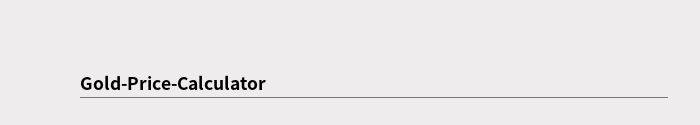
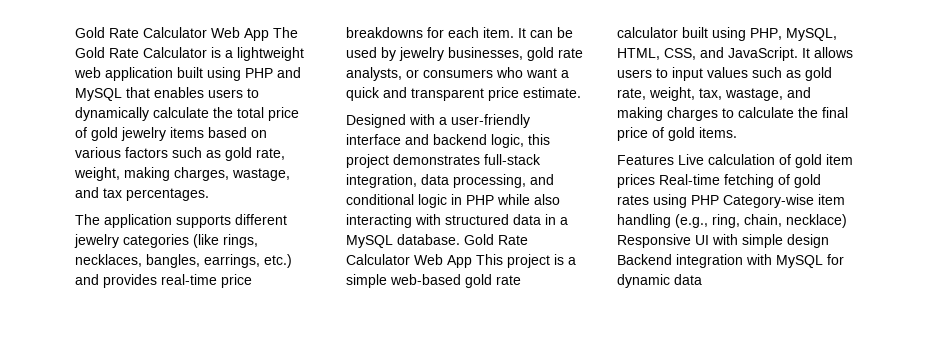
[80,75,266,90] Gold-Price-Calculator -> [75,27,298,41] [75,47,304,61] [74,67,301,81] [75,87,259,101] [75,107,299,121] [75,127,267,141] [75,147,285,161] [74,167,290,181] [75,187,209,201] [75,214,287,228] [74,234,258,248] [75,254,292,268] [75,274,252,288] [346,27,573,38] [346,47,583,61] [346,67,569,81] [346,87,581,101] [346,114,530,128] [346,134,550,148] [346,154,541,168] [346,174,554,188] [346,194,560,208] [346,214,568,228] [346,234,528,248] [346,254,576,268] [346,274,521,288] [617,27,837,41] [617,47,853,61] [617,67,832,81] [617,87,811,101] [617,107,848,121] [617,127,737,141] [617,154,853,168] [617,174,821,188] [617,194,845,208] [617,214,847,228] [617,234,829,248] [617,254,844,268] [617,274,702,288] Gold Rate Calculator Web App The Gold Rate Calculator is a lightweight web application built using PHP and MySQL that enables users to dynamically calculate the total price of gold jewelry items based on various factors such as gold rate, weight, making charges, wastage, and tax percentages. // The application supports different jewelry categories (like rings, necklaces, bangles, earrings, etc.) and provides real-time price breakdowns for each item. It can be used by jewelry businesses, gold rate analysts, or consumers who want a quick and transparent price estimate. // Designed with a user-friendly interface and backend logic, this project demonstrates full-stack integration, data processing, and conditional logic in PHP while also interacting with structured data in a MySQL database. Gold Rate Calculator Web App This project is a simple web-based gold rate calculator built using PHP, MySQL, HTML, CSS, and JavaScript. It allows users to input values such as gold rate, weight, tax, wastage, and making charges to calculate the final price of gold items. // Features Live calculation of gold item prices Real-time fetching of gold rates using PHP Category-wise item handling (e.g., ring, chain, necklace) Responsive UI with simple design Backend integration with MySQL for dynamic data

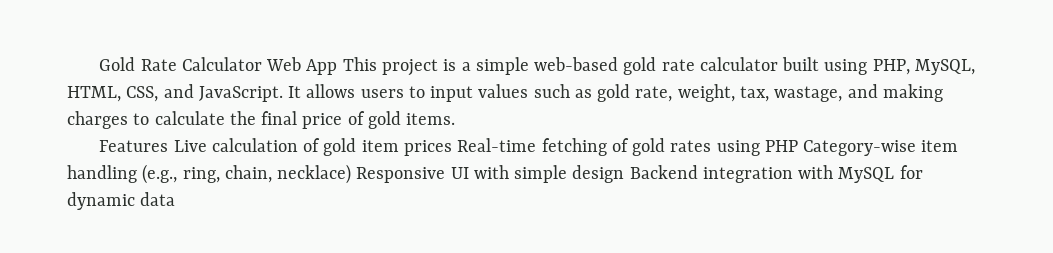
[75,27,298,41] [75,47,304,61] [74,67,301,81] [75,87,259,101] [75,107,299,121] [75,127,267,141] [75,147,285,161] [74,167,290,181] [75,187,209,201] [75,214,287,228] [74,234,258,248] [75,254,292,268] [75,274,252,288] [346,27,573,38] [346,47,583,61] [346,67,569,81] [346,87,581,101] [346,114,530,128] [346,134,550,148] [346,154,541,168] [346,174,554,188] [346,194,560,208] [346,214,568,228] [346,234,528,248] [346,254,472,268] Gold Rate Calculator Web App The Gold Rate Calculator is a lightweight web application built using PHP and MySQL that enables users to dynamically calculate the total price of gold jewelry items based on various factors such as gold rate, weight, making charges, wastage, and tax percentages. // The application supports different jewelry categories (like rings, necklaces, bangles, earrings, etc.) and provides real-time price breakdowns for each item. It can be used by jewelry businesses, gold rate analysts, or consumers who want a quick and transparent price estimate. // Designed with a user-friendly interface and backend logic, this project demonstrates full-stack integration, data processing, and conditional logic in PHP while also interacting with structured data in a MySQL database. Gold Rate Calculator Web App -> [99,57,338,75] Gold Rate Calculator Web App

